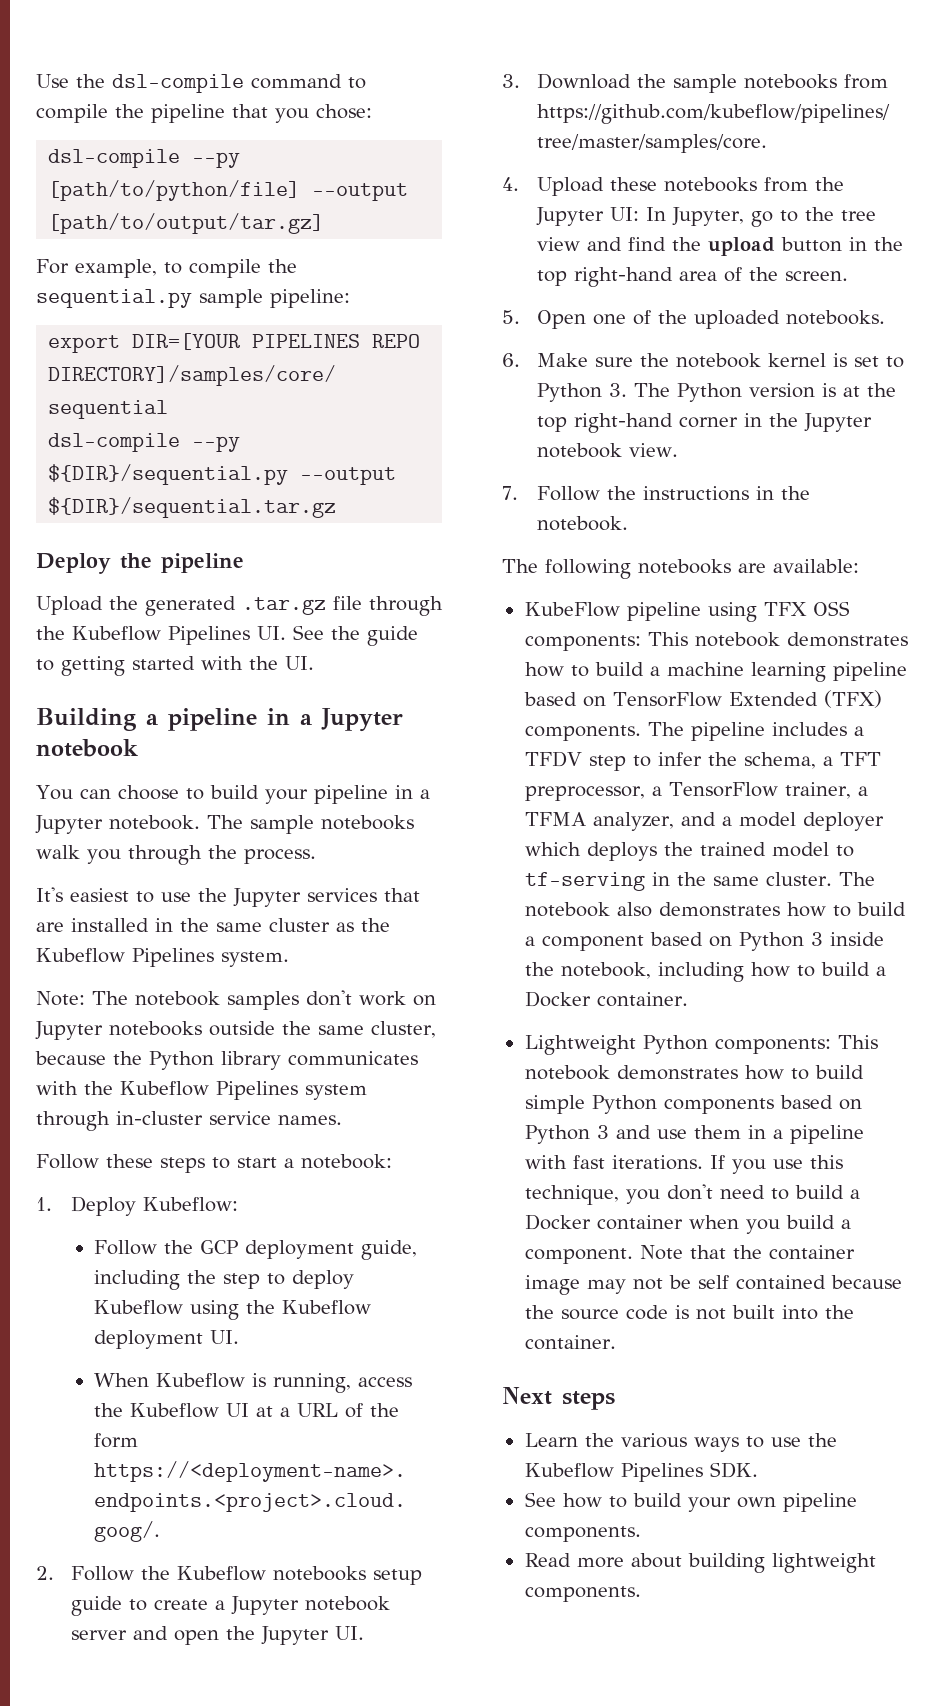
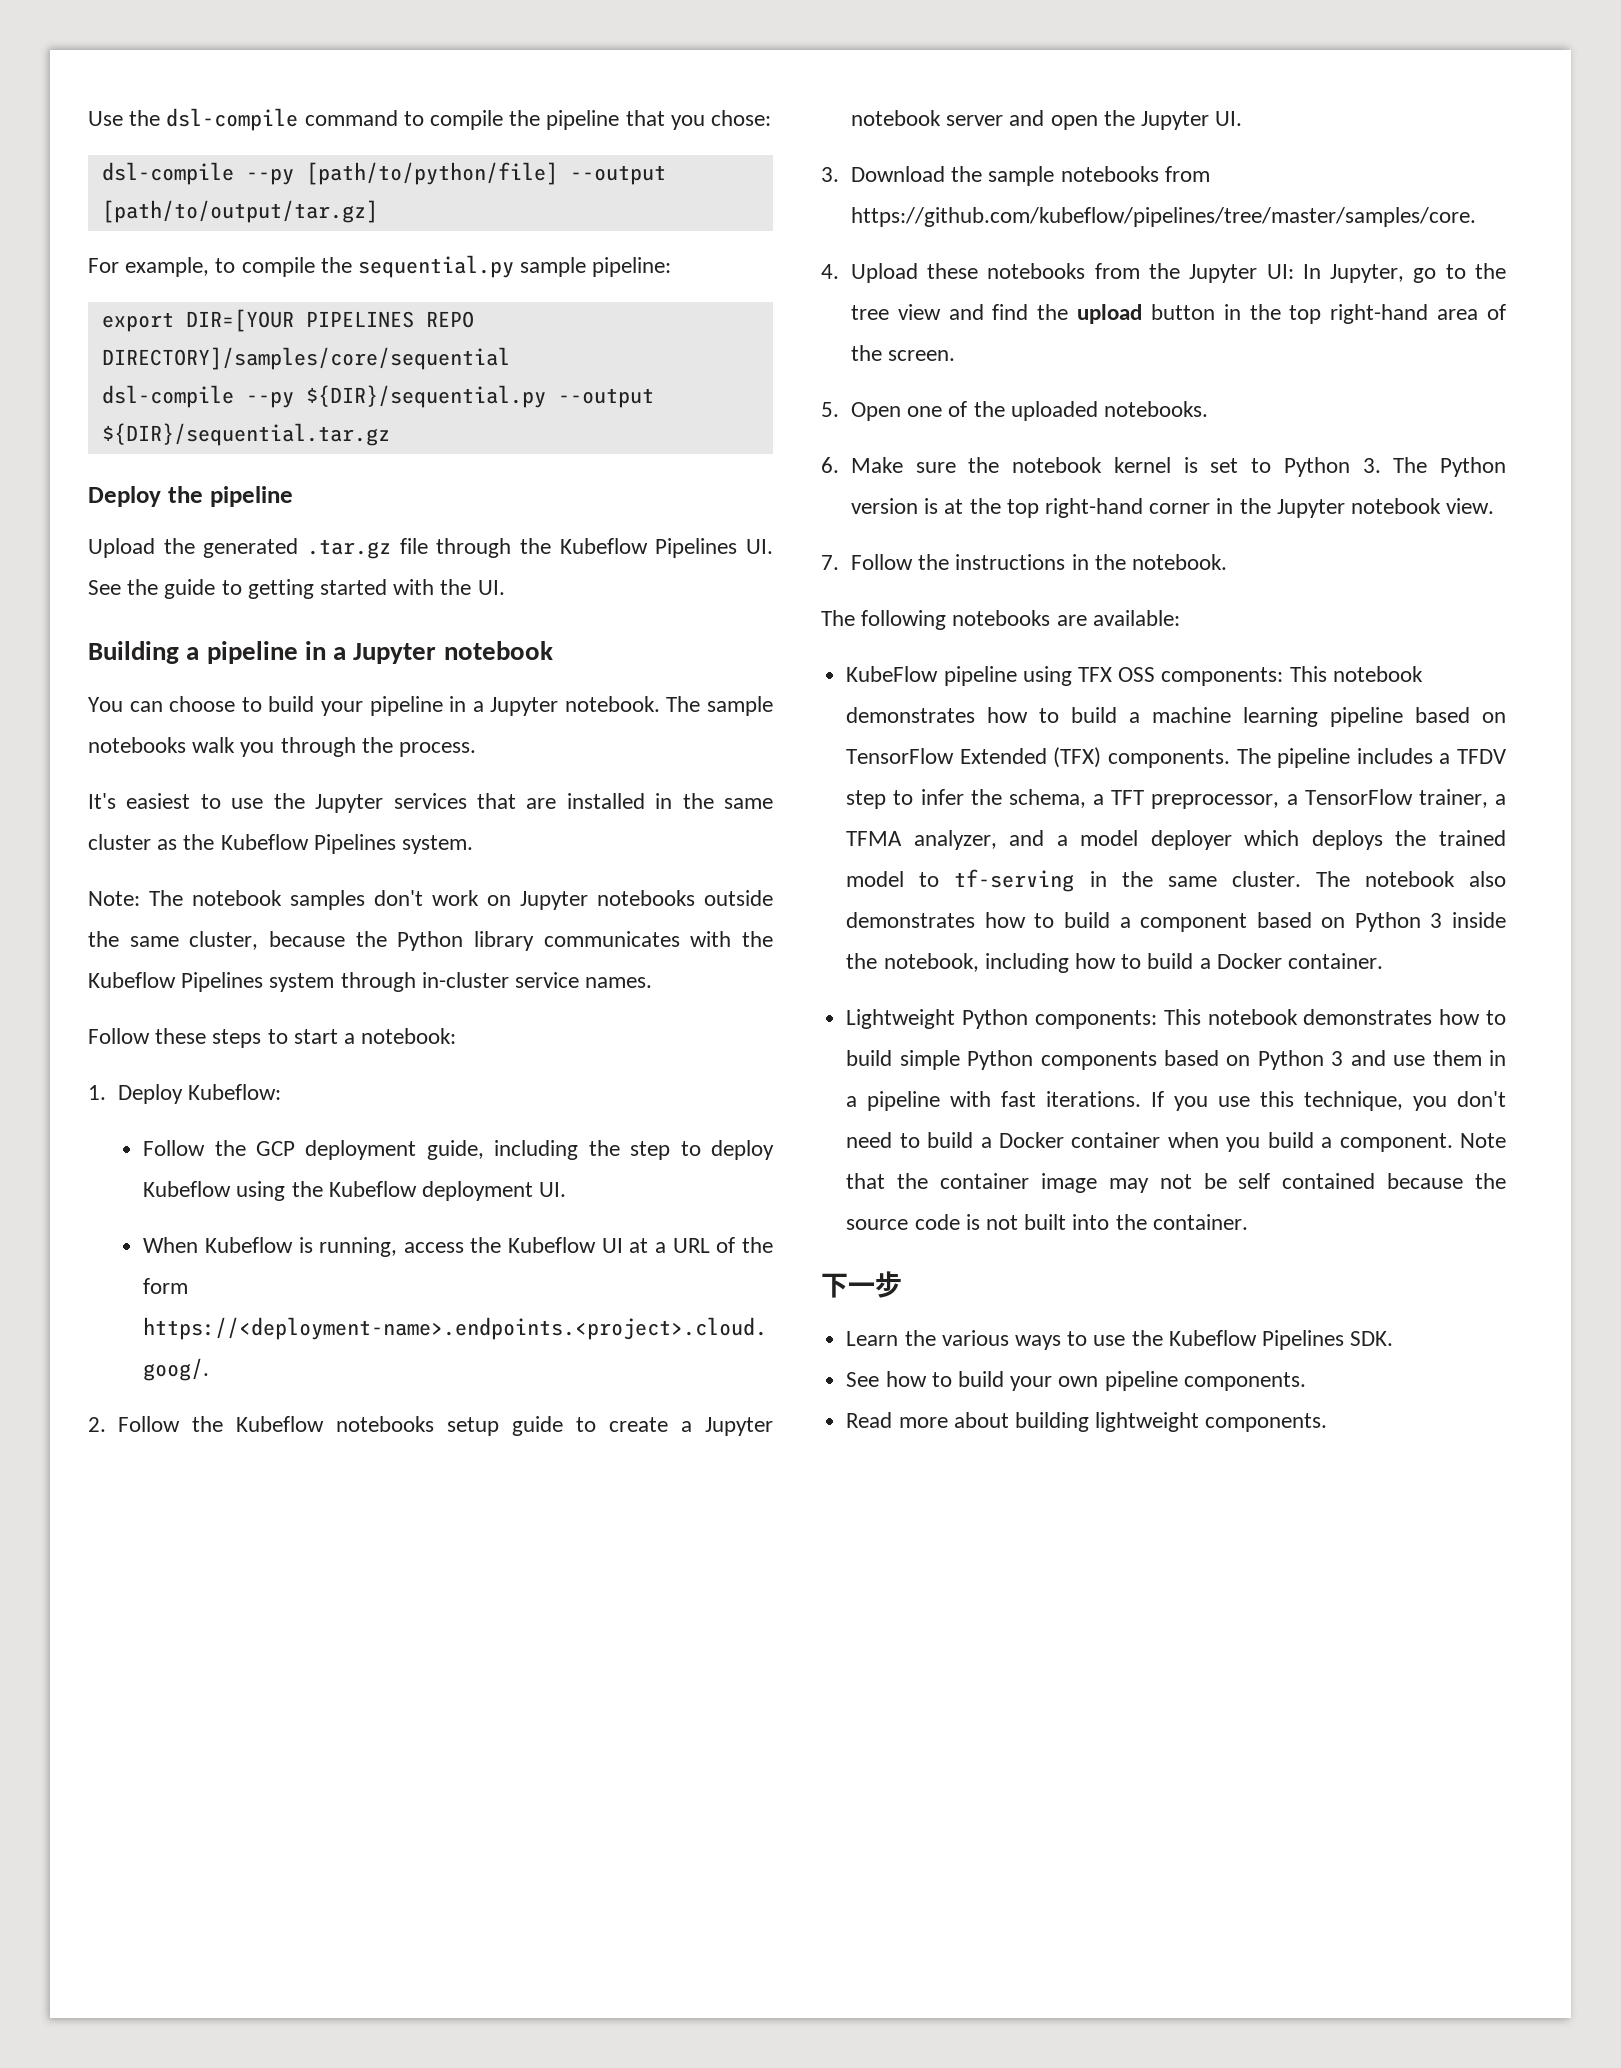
[502,1387,615,1410] Next steps -> [821,1271,902,1298] 下一步

